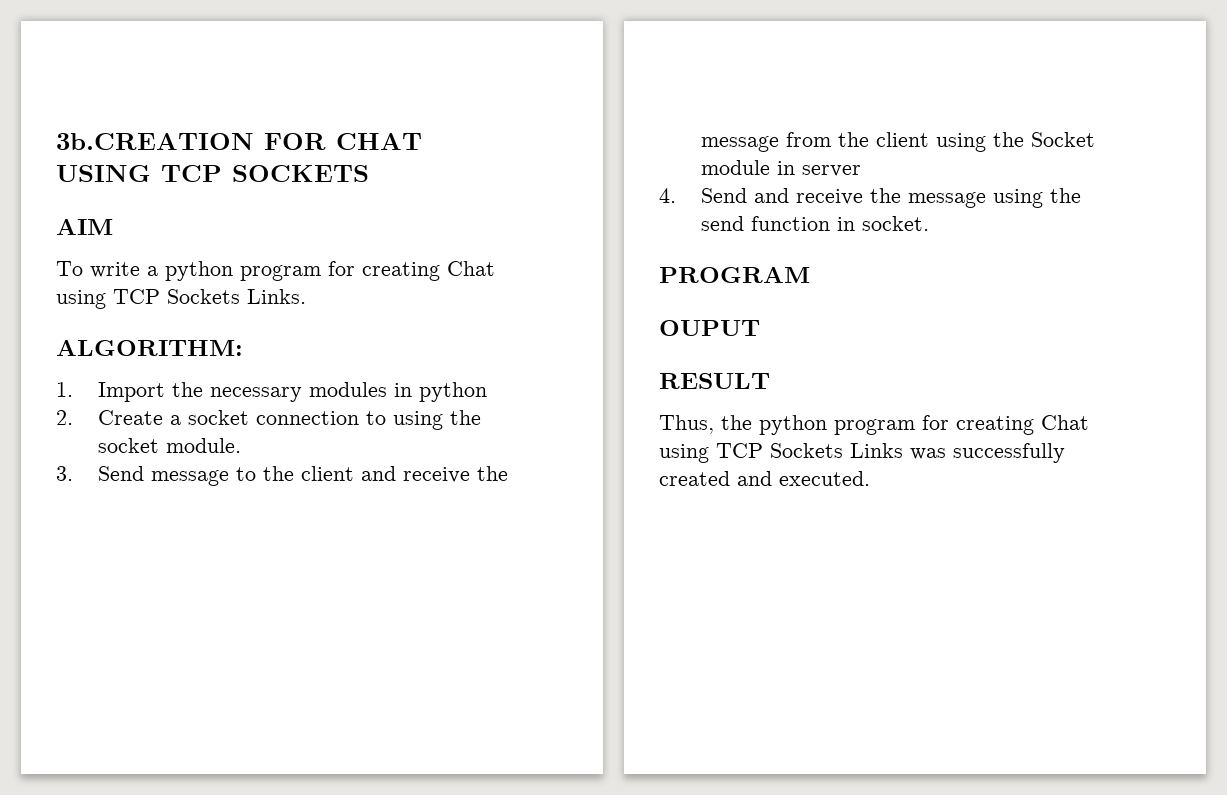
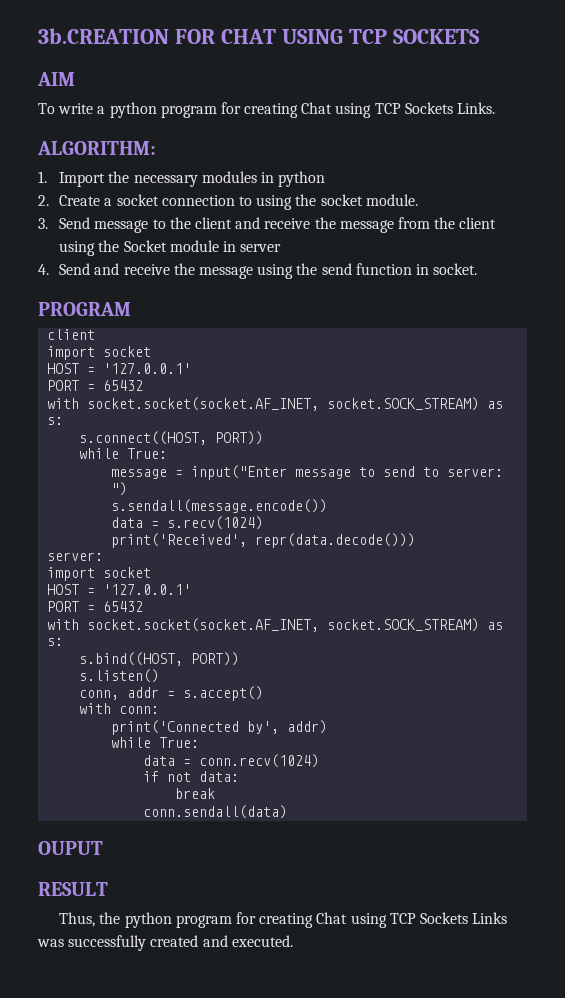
(810, 274) none -> [47,329,96,340] [47,346,152,360] [47,363,192,374] [47,380,144,391] [47,397,504,411] [47,417,64,425] [79,431,264,445] [79,448,168,459] [111,465,504,480] [111,482,128,496] [111,499,328,513] [111,516,264,530] [111,533,416,548] [47,552,104,561] [47,567,152,581] [47,584,192,595] [47,601,144,612] [47,618,504,632] [47,638,64,646] [79,652,240,666] [79,669,160,683] [79,686,264,701] [79,703,160,714] [111,720,328,735] [111,737,200,748] [143,754,320,768] [143,771,240,782] [175,788,216,799] [143,805,288,819] // client // import socket // HOST = '127.0.0.1' // PORT = 65432 // with socket.socket(socket.AF_INET, socket.SOCK_STREAM) as s: // s.connect((HOST, PORT)) // while True: // message = input("Enter message to send to server: ") // s.sendall(message.encode()) // data = s.recv(1024) // print('Received', repr(data.decode())) // server: // import socket // HOST = '127.0.0.1' // PORT = 65432 // with socket.socket(socket.AF_INET, socket.SOCK_STREAM) as s: // s.bind((HOST, PORT)) // s.listen() // conn, addr = s.accept() // with conn: // print('Connected by', addr) // while True: // data = conn.recv(1024) // if not data: // break // conn.sendall(data)

